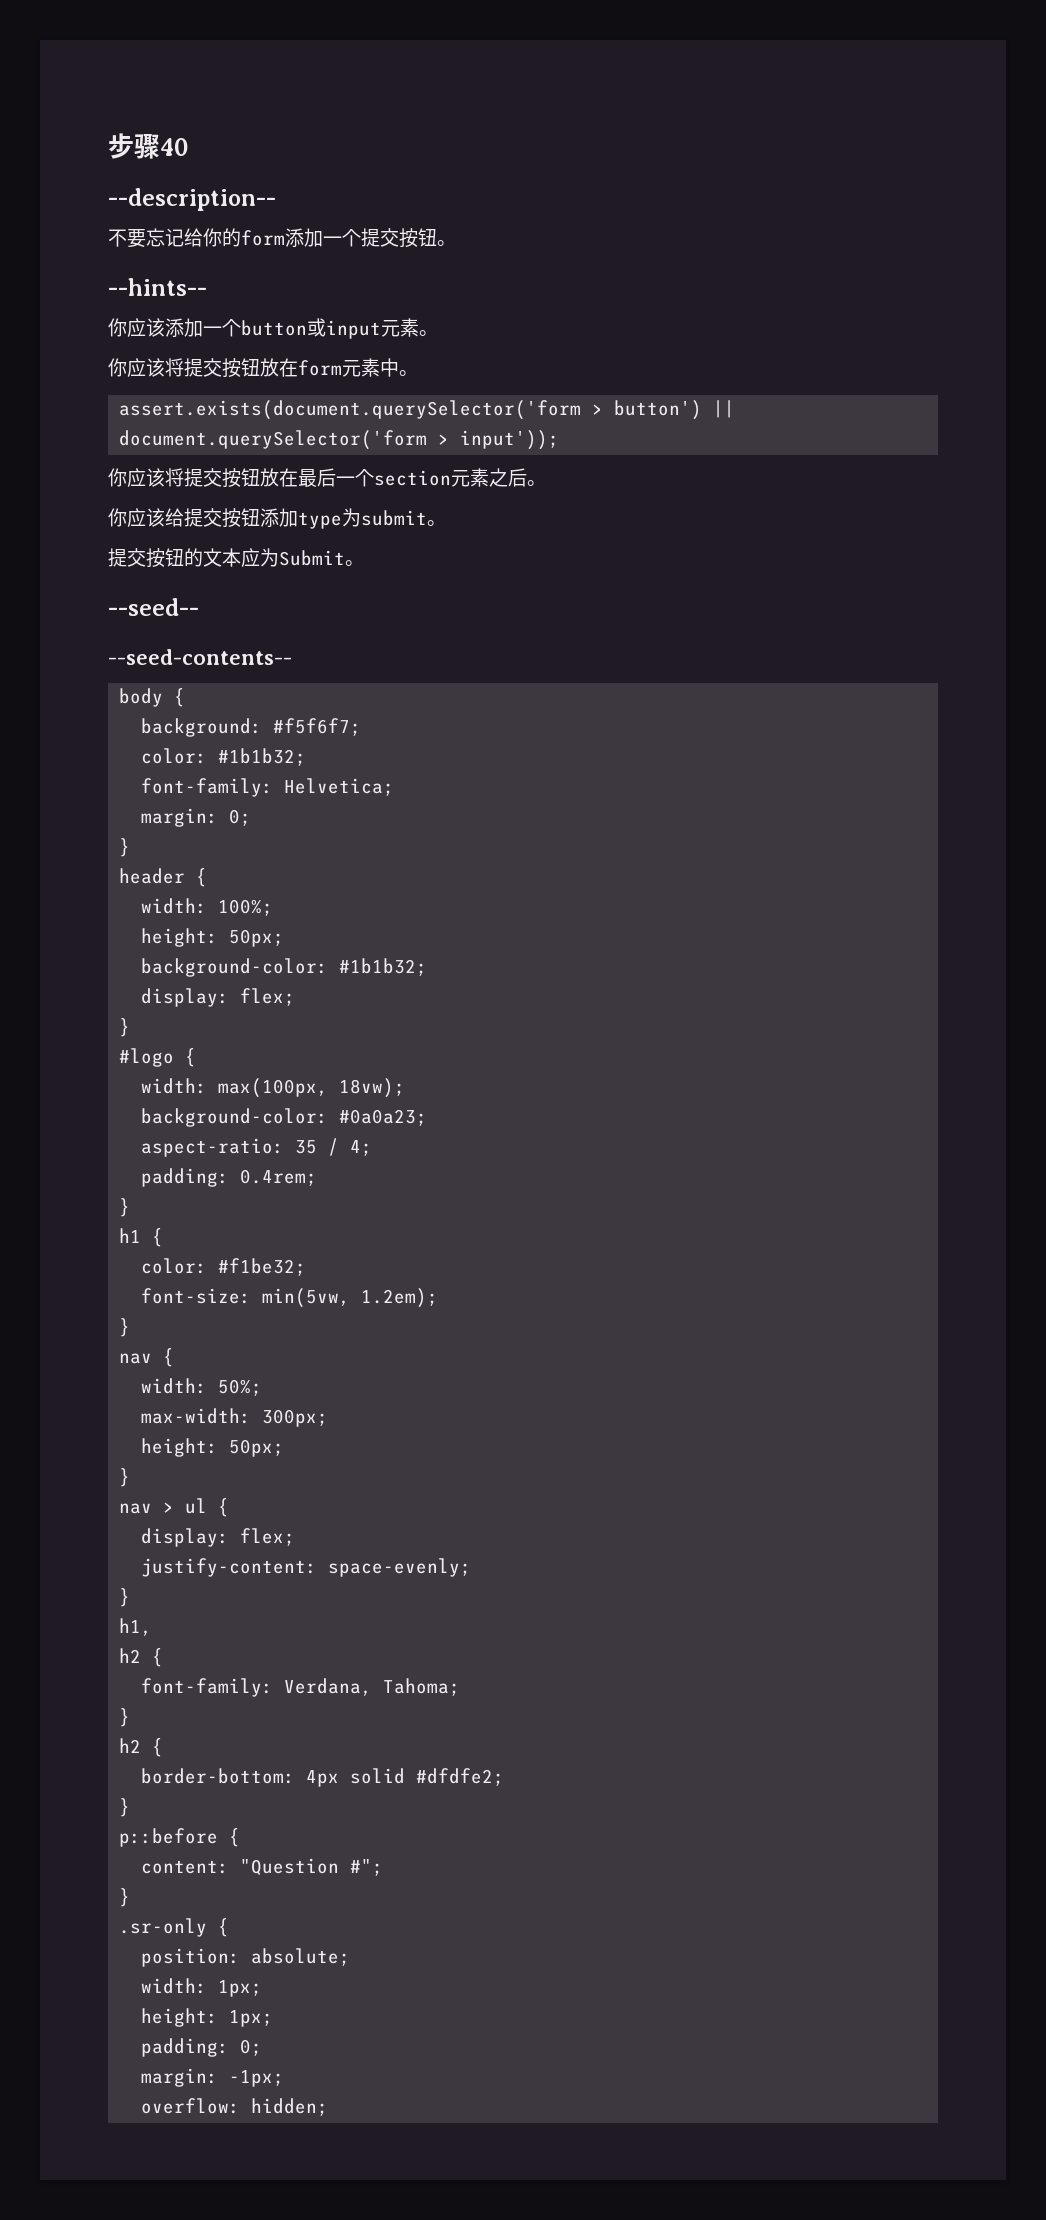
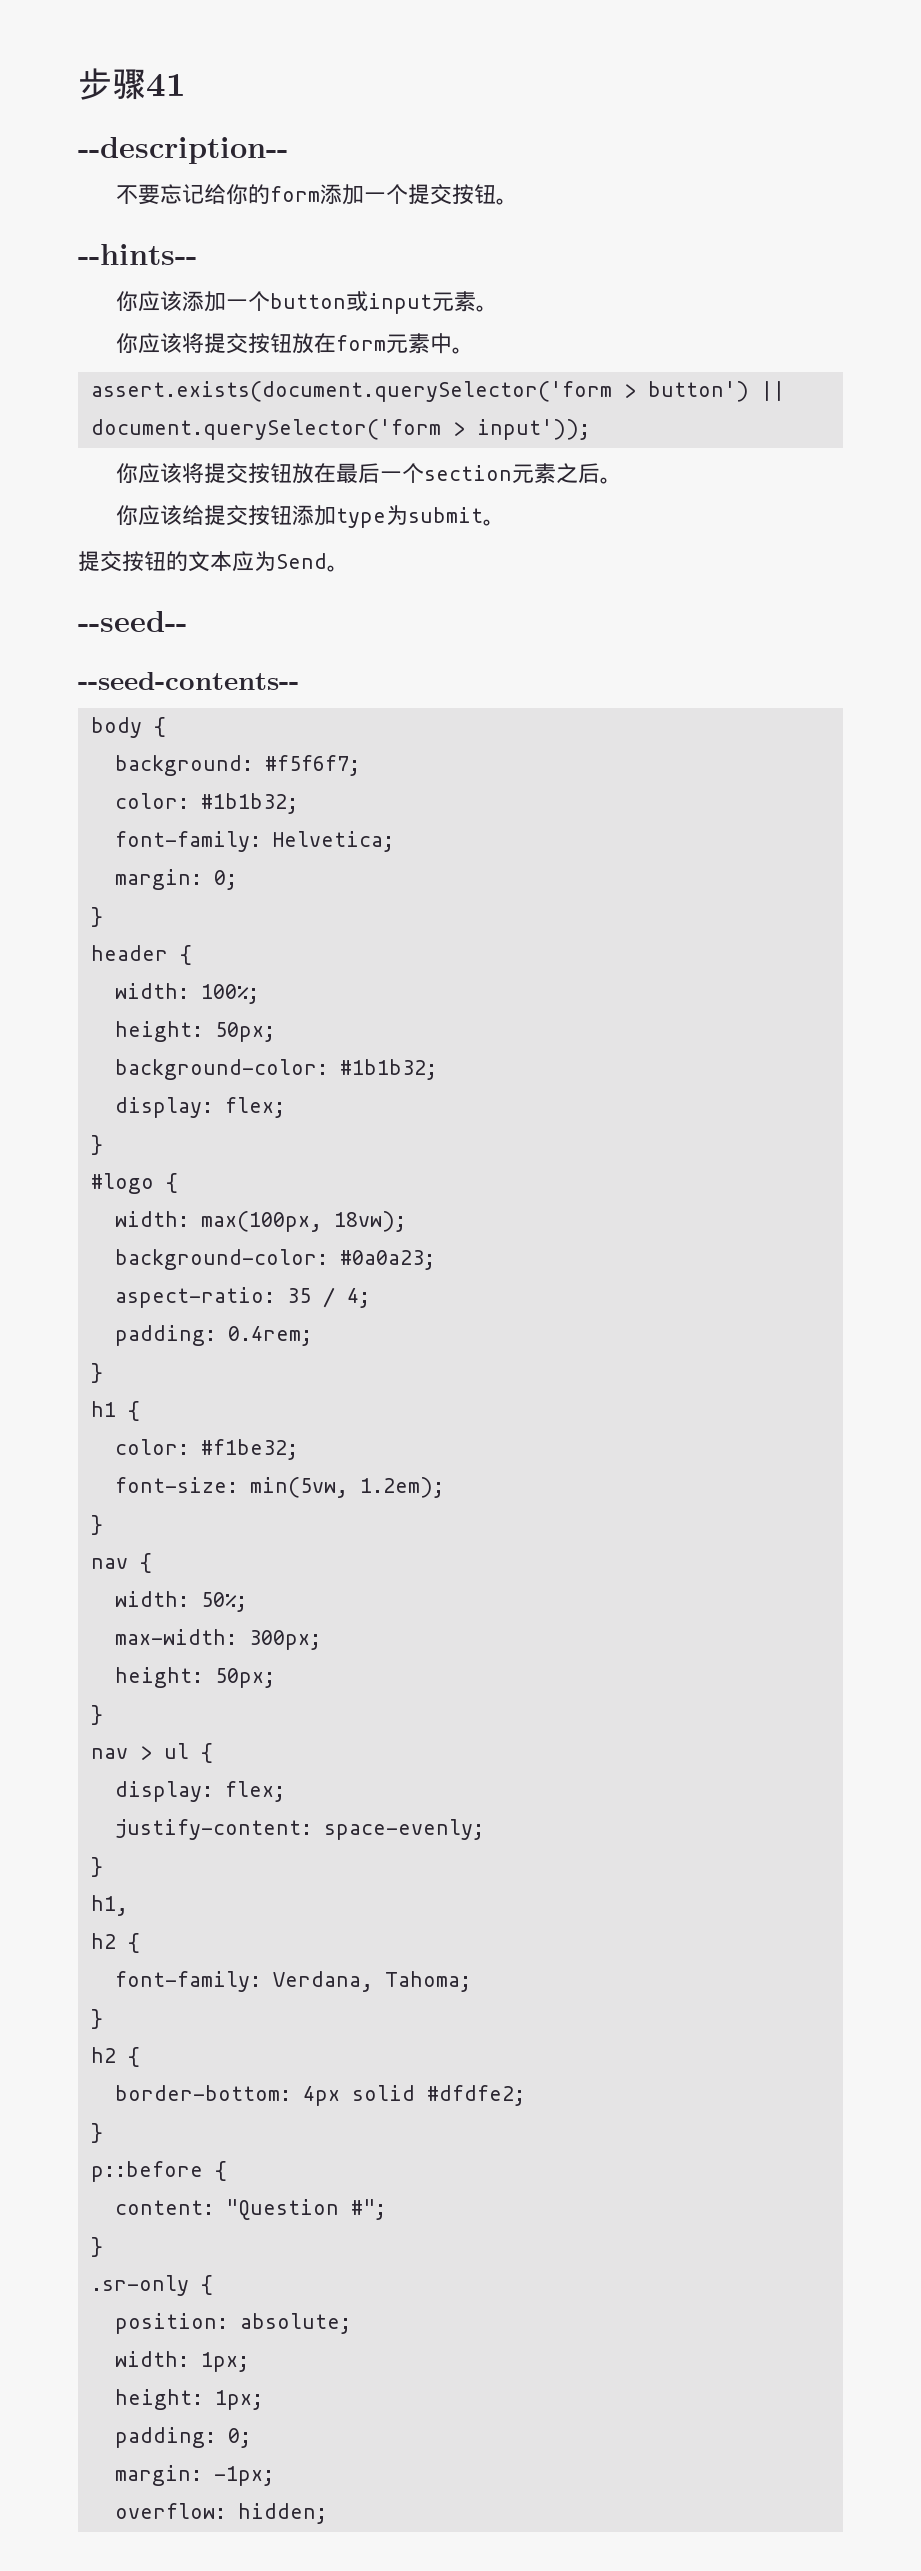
[160,138,189,156] 40 -> [146,74,186,97] 41
[279,550,345,566] Submit -> [276,553,327,569] Send

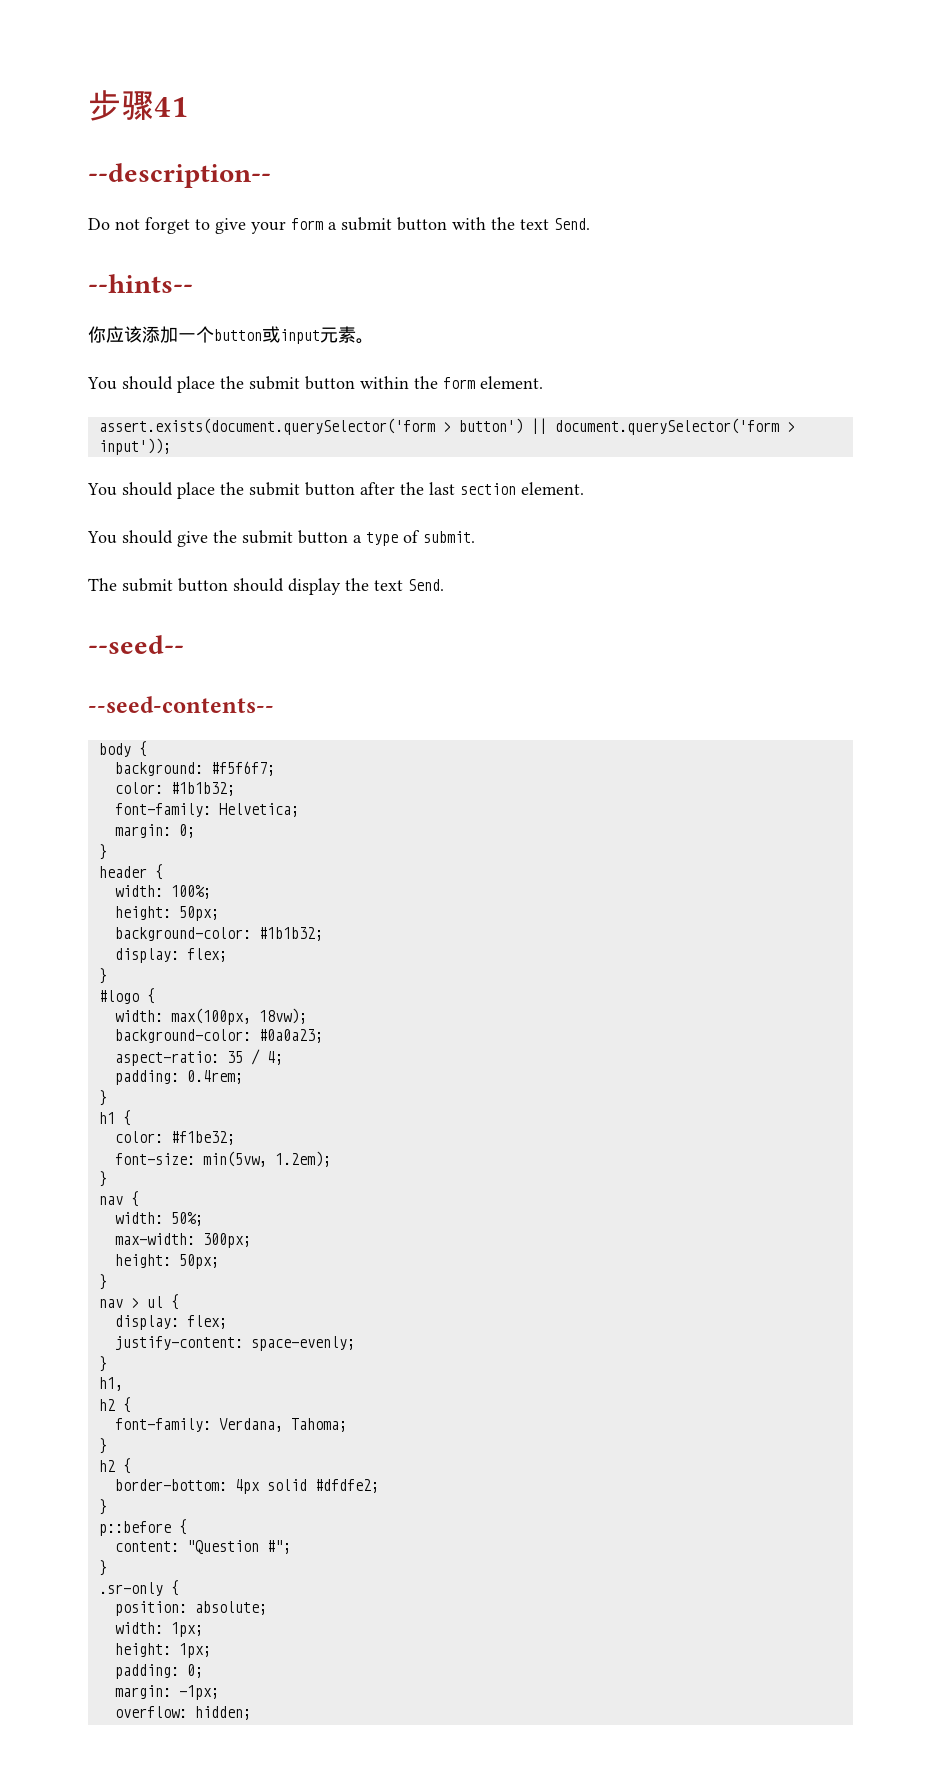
[115,184,518,205] 不要忘记给你的form添加一个提交按钮。 -> [88,217,590,234] Do not forget to give your form a submit button with the text Send.
[115,332,474,354] 你应该将提交按钮放在form元素中。 -> [87,376,543,393] You should place the submit button within the form element.
[115,462,622,484] [115,505,505,528] [78,551,349,572] 你应该将提交按钮放在最后一个section元素之后。 // 你应该给提交按钮添加type为submit。 // 提交按钮的文本应为Send。 -> [87,482,584,499] [87,530,475,547] [88,578,444,595] You should place the submit button after the last section element. // You should give the submit button a type of submit. // The submit button should display the text Send.

